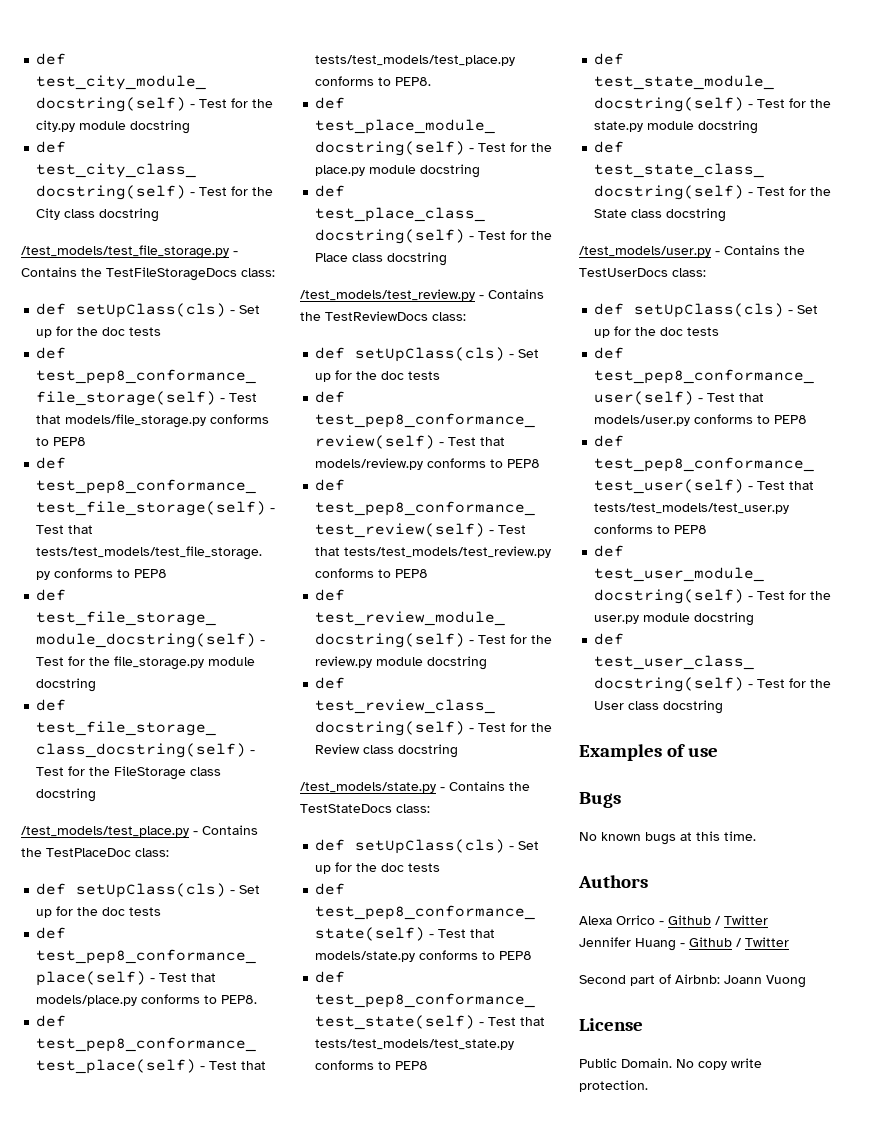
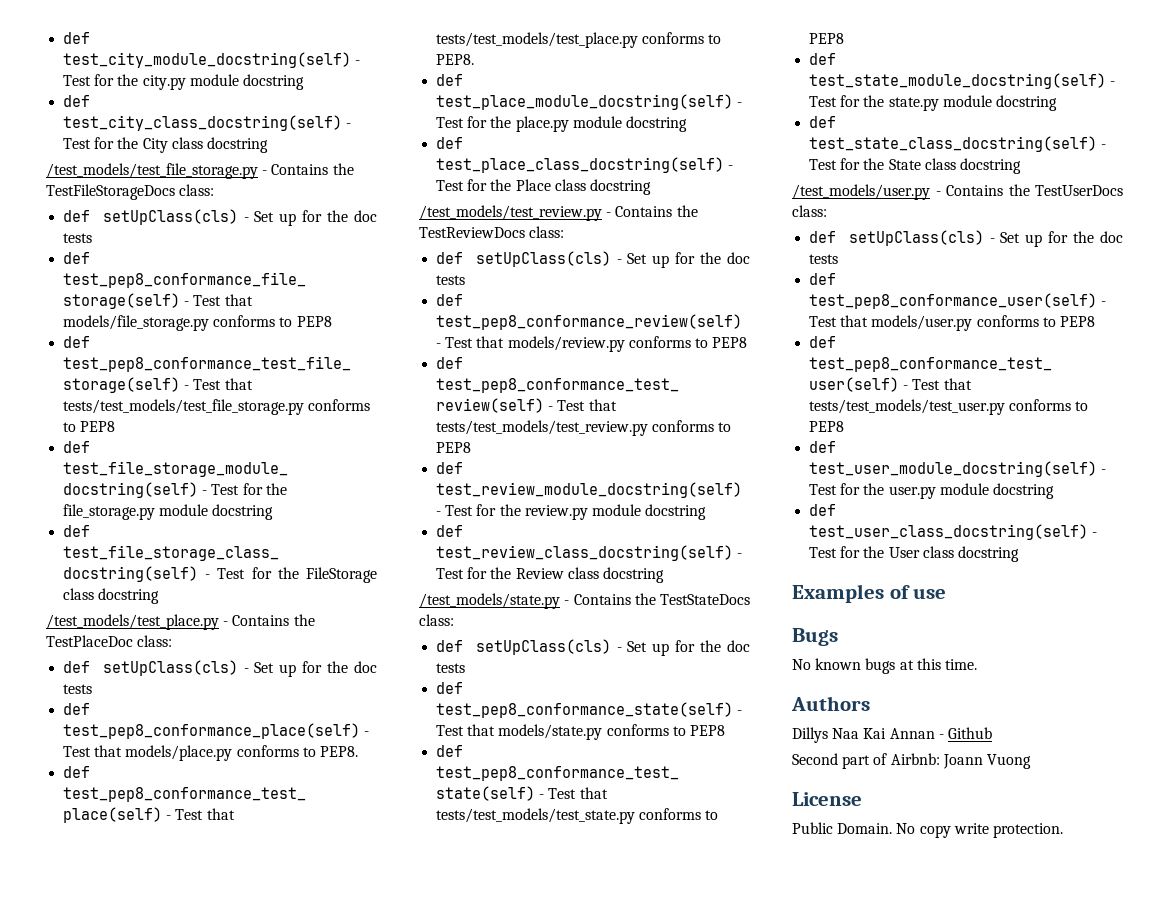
[579,915,768,925] [579,937,789,951] Alexa Orrico - Github / Twitter // Jennifer Huang - Github / Twitter -> [792,727,992,743] Dillys Naa Kai Annan - Github

